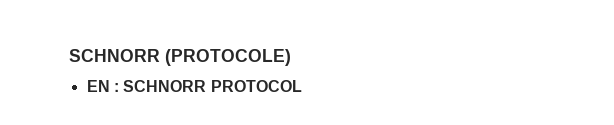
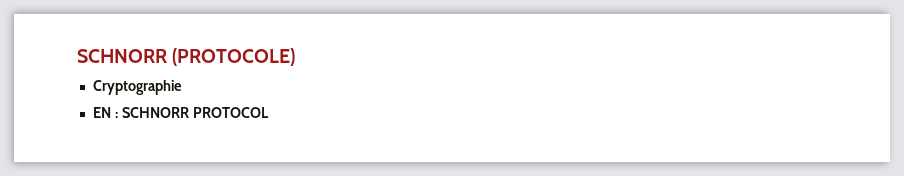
(291, 57) none -> [92,80,182,95] // Cryptographie

